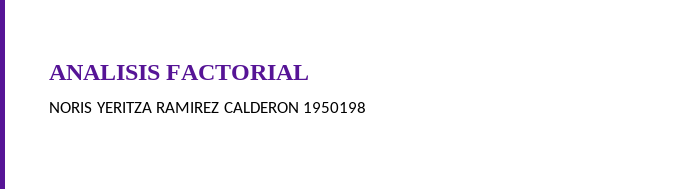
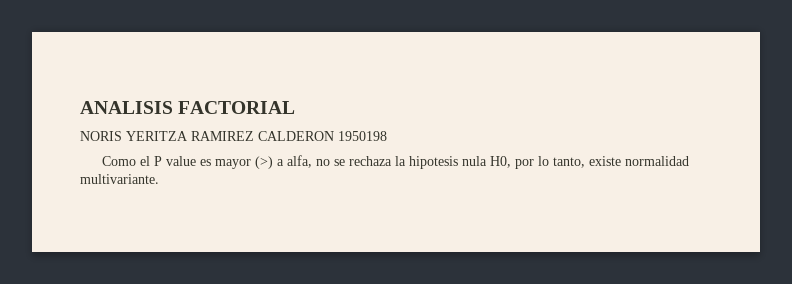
(367, 107) none -> [102,155,690,169] [80,174,159,184] // Como el P value es mayor (>) a alfa, no se rechaza la hipotesis nula H0, por lo tanto, existe normalidad multivariante.

